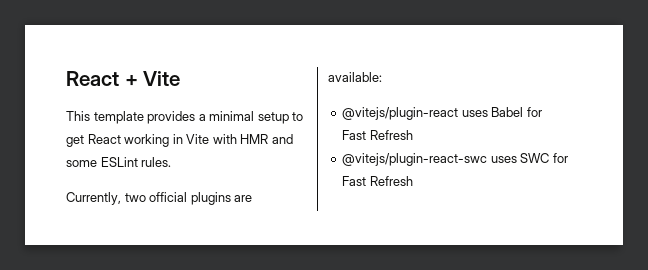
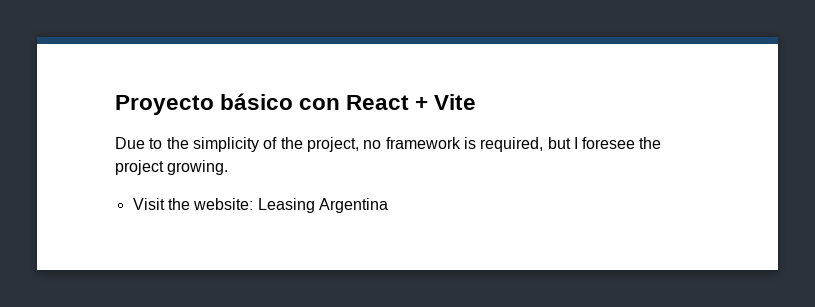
(66, 78) none -> [115,93,341,115] Proyecto básico con
[66,111,304,124] [66,134,293,147] [66,157,172,167] [66,192,253,205] [328,72,382,82] [342,107,542,120] [342,130,413,140] [342,153,568,166] [342,176,413,186] This template provides a minimal setup to get React working in Vite with HMR and some ESLint rules. // Currently, two official plugins are available: // @vitejs/plugin-react uses Babel for Fast Refresh // @vitejs/plugin-react-swc uses SWC for Fast Refresh -> [115,137,662,152] [115,160,229,175] [132,198,388,213] Due to the simplicity of the project, no framework is required, but I foresee the project growing. // Visit the website: Leasing Argentina

